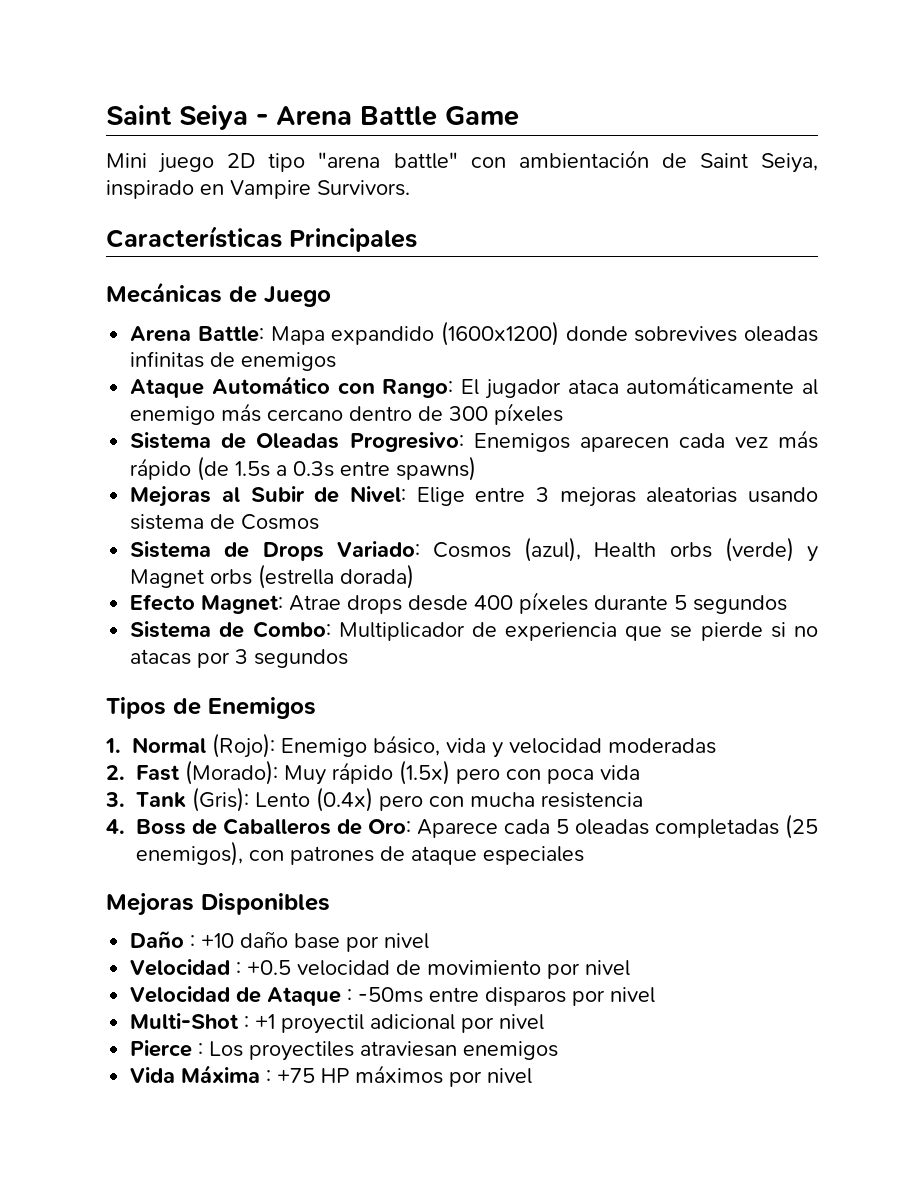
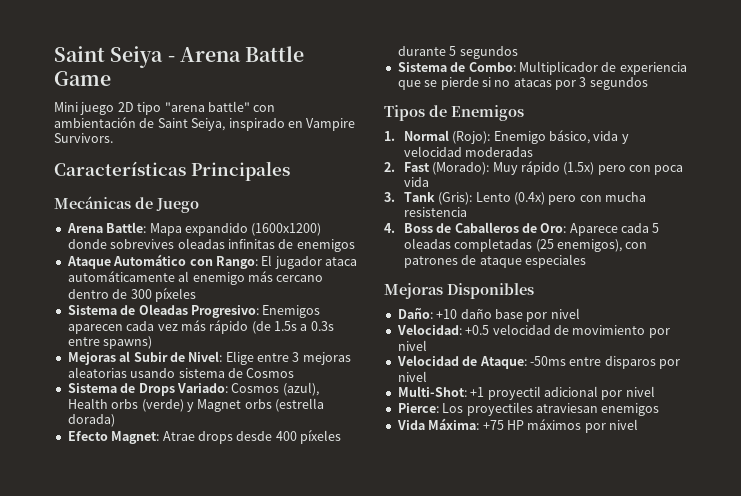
[130,931,196,948] Daño : -> [397,308,433,319] Daño:
[130,959,242,976] Velocidad : -> [396,324,462,335] Velocidad:
[267,987,353,1006] Ataque : -> [479,356,527,369] Ataque:
[130,1013,250,1029] Multi-Shot : -> [397,386,467,397] Multi-Shot:
[130,1040,204,1057] Pierce : -> [397,403,439,413] Pierce:
[181,1065,272,1083] Máxima : -> [428,418,480,430] Máxima:

